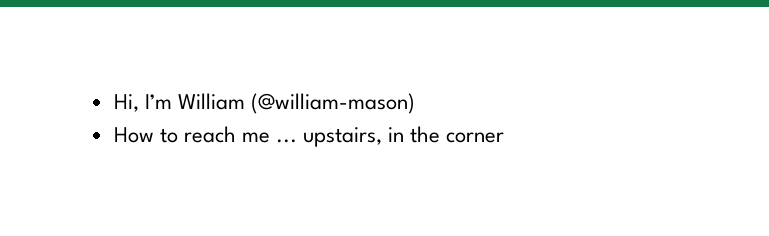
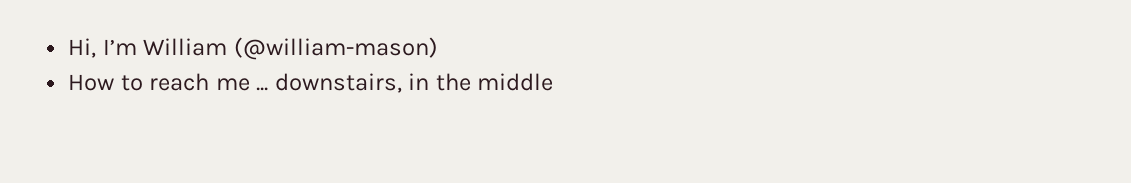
[303,127,383,147] upstairs, -> [274,73,402,93] downstairs,
[446,132,505,143] corner -> [477,73,554,91] middle

